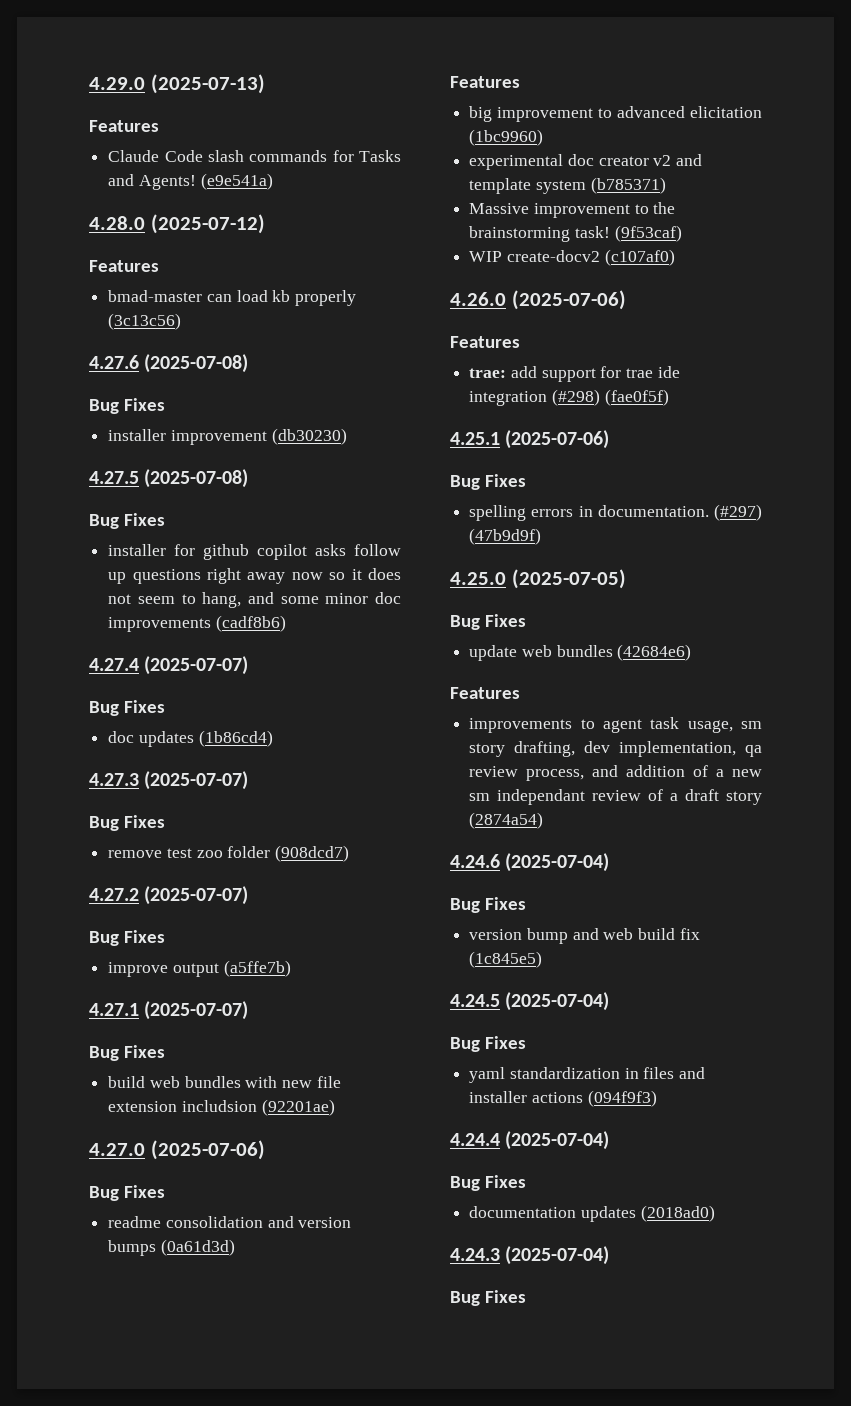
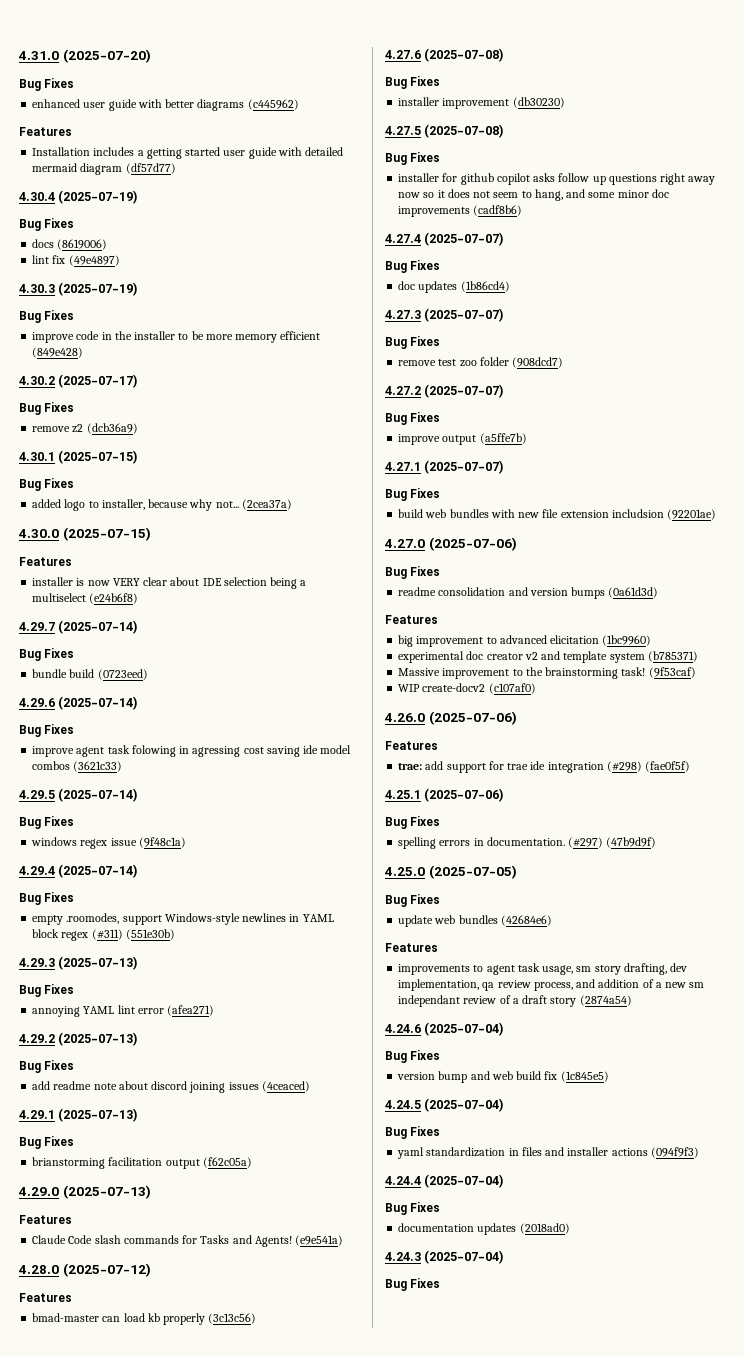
(89, 83) none -> [18,49,151,63] [19,78,75,91] [32,99,299,111] [19,127,72,136] [32,147,344,159] [32,163,176,175] [19,190,139,204] [19,218,75,231] [32,239,108,250] [32,255,120,266] [19,282,139,296] [19,310,75,323] [32,331,321,343] [32,347,84,358] [19,374,139,388] [19,402,75,415] [32,423,138,434] [19,450,139,464] [19,478,75,491] [32,499,292,511] [18,527,151,541] [19,557,72,566] [32,577,307,589] [32,593,139,604] [19,620,139,634] [19,648,75,661] [32,669,148,680] [19,696,139,710] [19,724,75,737] [32,745,352,757] [32,761,123,772] [19,788,139,802] [19,816,75,829] [31,837,186,849] [19,864,139,878] [19,892,75,905] [32,913,334,925] [32,929,175,941] [19,956,139,970] [19,984,75,997] [32,1005,215,1017] [19,1032,139,1046] [19,1060,75,1073] [32,1081,310,1093] [19,1108,139,1122] [19,1136,75,1149] [32,1157,252,1169] 4.31.0 (2025-07-20) // Bug Fixes // enhanced user guide with better diagrams (c445962) // Features // Installation includes a getting started user guide with detailed mermaid diagram (df57d77) // 4.30.4 (2025-07-19) // Bug Fixes // docs (8619006) // lint fix (49e4897) // 4.30.3 (2025-07-19) // Bug Fixes // improve code in the installer to be more memory efficient (849e428) // 4.30.2 (2025-07-17) // Bug Fixes // remove z2 (dcb36a9) // 4.30.1 (2025-07-15) // Bug Fixes // added logo to installer, because why not... (2cea37a) // 4.30.0 (2025-07-15) // Features // installer is now VERY clear about IDE selection being a multiselect (e24b6f8) // 4.29.7 (2025-07-14) // Bug Fixes // bundle build (0723eed) // 4.29.6 (2025-07-14) // Bug Fixes // improve agent task folowing in agressing cost saving ide model combos (3621c33) // 4.29.5 (2025-07-14) // Bug Fixes // windows regex issue (9f48c1a) // 4.29.4 (2025-07-14) // Bug Fixes // empty .roomodes, support Windows-style newlines in YAML block regex (#311) (551e30b) // 4.29.3 (2025-07-13) // Bug Fixes // annoying YAML lint error (afea271) // 4.29.2 (2025-07-13) // Bug Fixes // add readme note about discord joining issues (4ceaced) // 4.29.1 (2025-07-13) // Bug Fixes // brianstorming facilitation output (f62c05a) //

